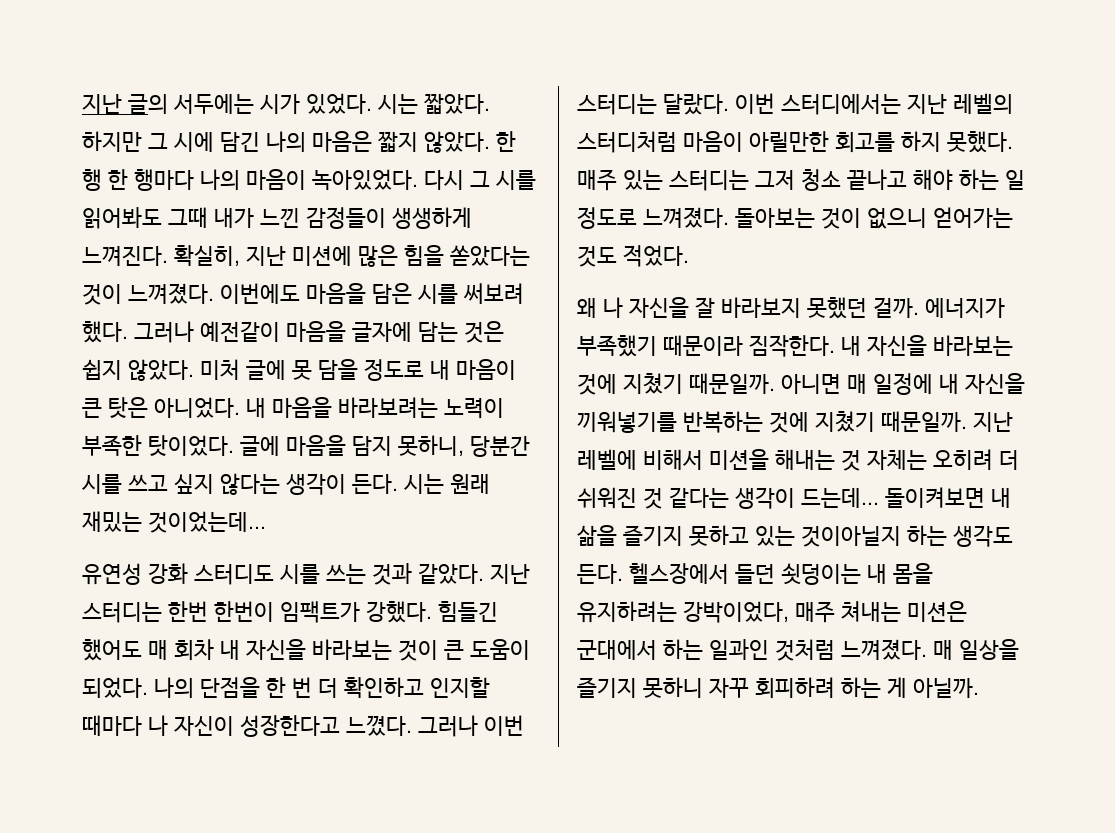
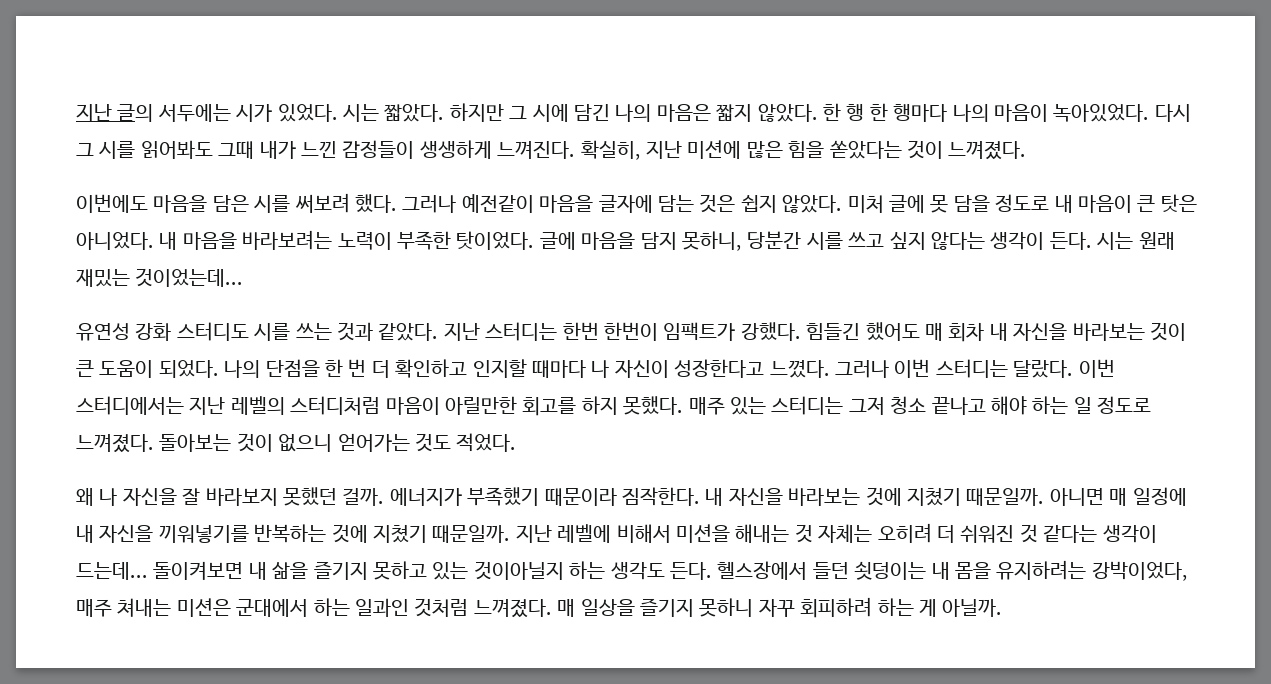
(214, 293) none -> (1027, 150) //

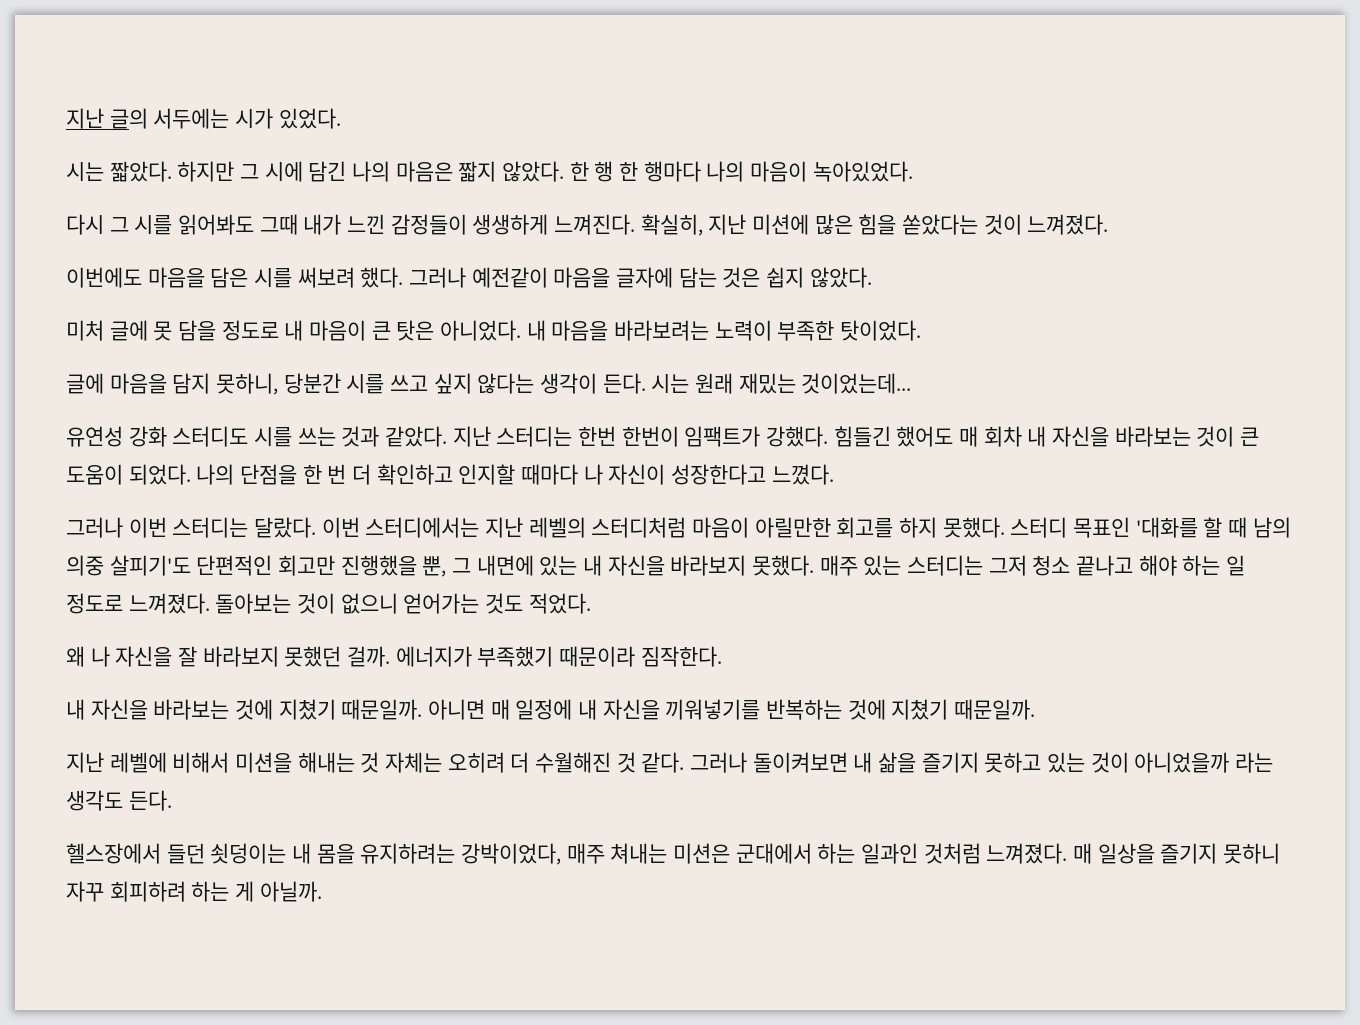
(338, 113) none -> (341, 118) //
(1150, 113) none -> (913, 171) //
(843, 204) none -> (872, 277) //
(535, 240) none -> (922, 330) //
(830, 369) none -> (834, 474) //
(684, 405) none -> [1010,517,1291,538] [66,555,815,577] 스터디 목표인 '대화를 할 때 남의 의중 살피기'도 단편적인 회고만 진행했을 뿐, 그 내면에 있는 내 자신을 바라보지 못했다.
(700, 496) none -> (722, 656) //
(511, 534) none -> (1036, 709) //
[960,524,1157,543] [76,562,148,580] 쉬워진 것 같다는 생각이 드는데... -> [535,752,748,773] 수월해진 것 같다. 그러나
[473,561,606,580] 것이아닐지 하는 -> [1090,752,1274,773] 것이 아니었을까 라는
(712, 571) none -> (172, 800) //

